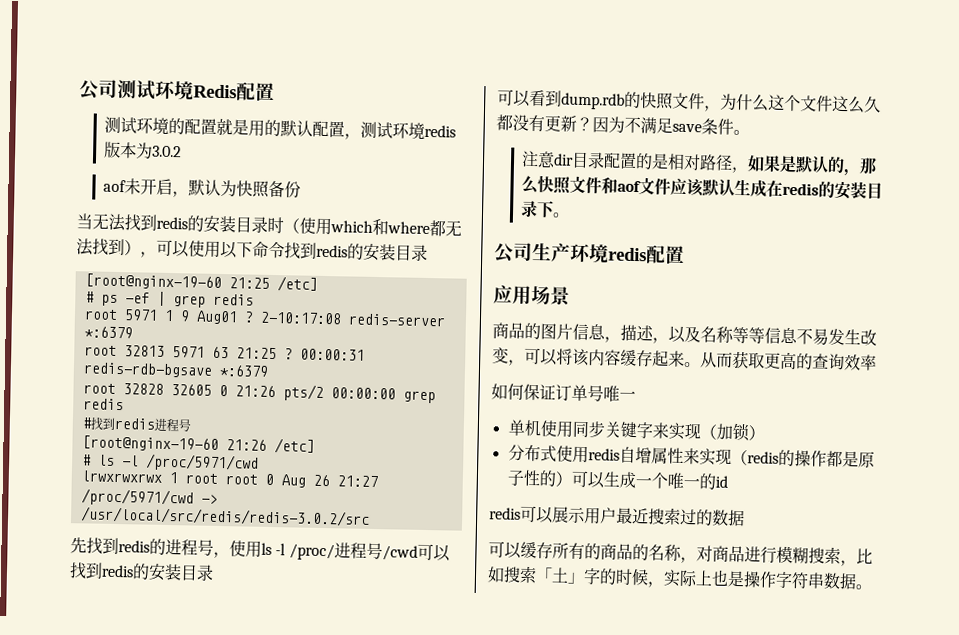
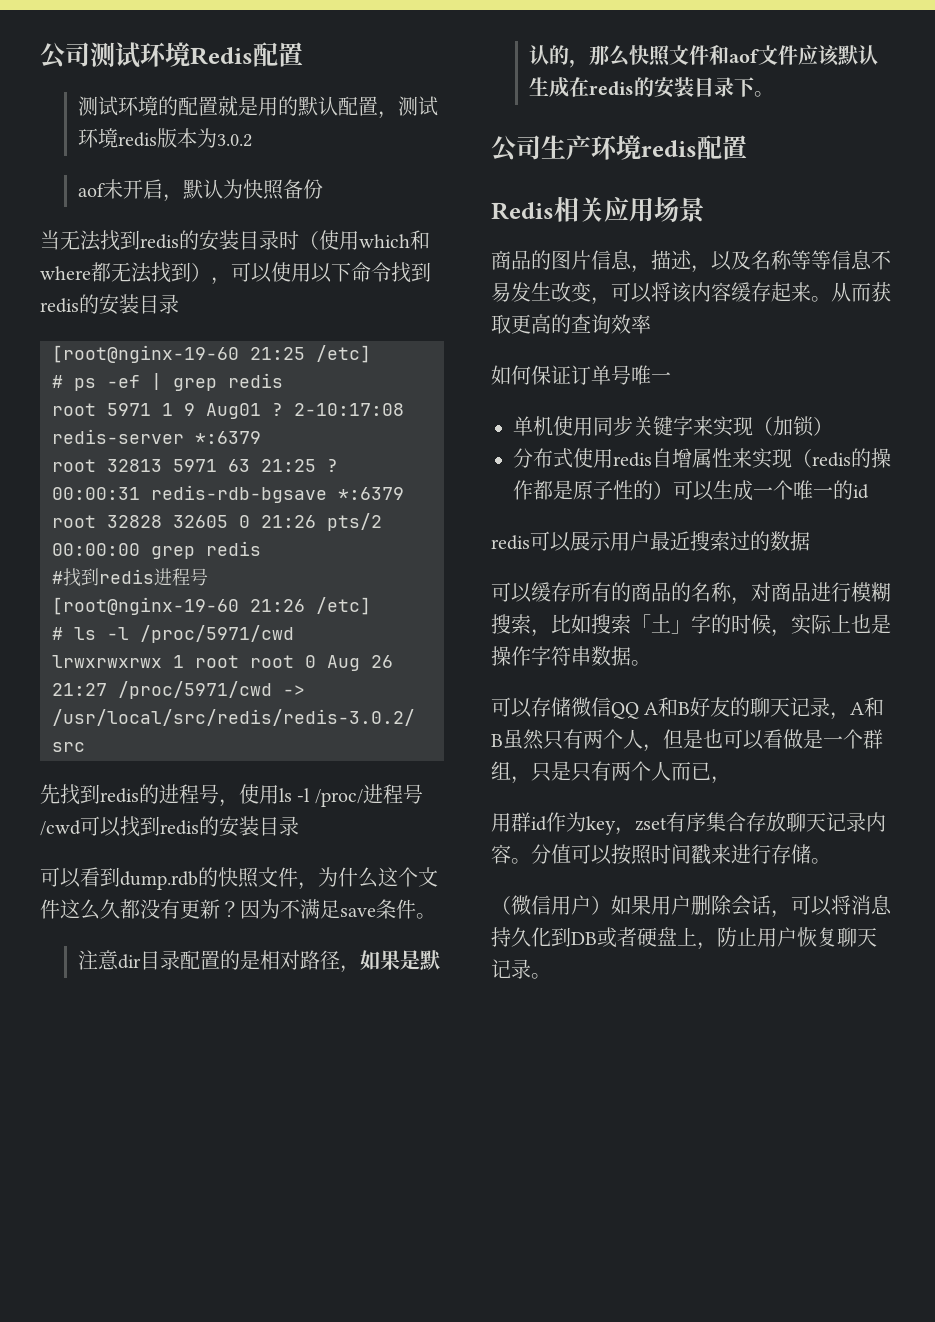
(685, 254) none -> [491,196,604,222] Redis相关
(872, 587) none -> [491,697,885,720] [491,729,883,752] [491,761,731,784] [491,812,886,835] [491,844,831,865] [491,895,892,918] [491,927,877,950] [491,959,551,979] // 可以存储微信QQ A和B好友的聊天记录，A和B虽然只有两个人，但是也可以看做是一个群组，只是只有两个人而已， // 用群id作为key，zset有序集合存放聊天记录内容。分值可以按照时间戳来进行存储。 // （微信用户）如果用户删除会话，可以将消息持久化到DB或者硬盘上，防止用户恢复聊天记录。

